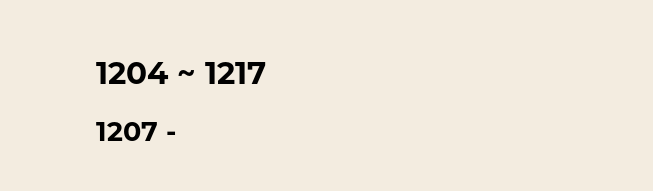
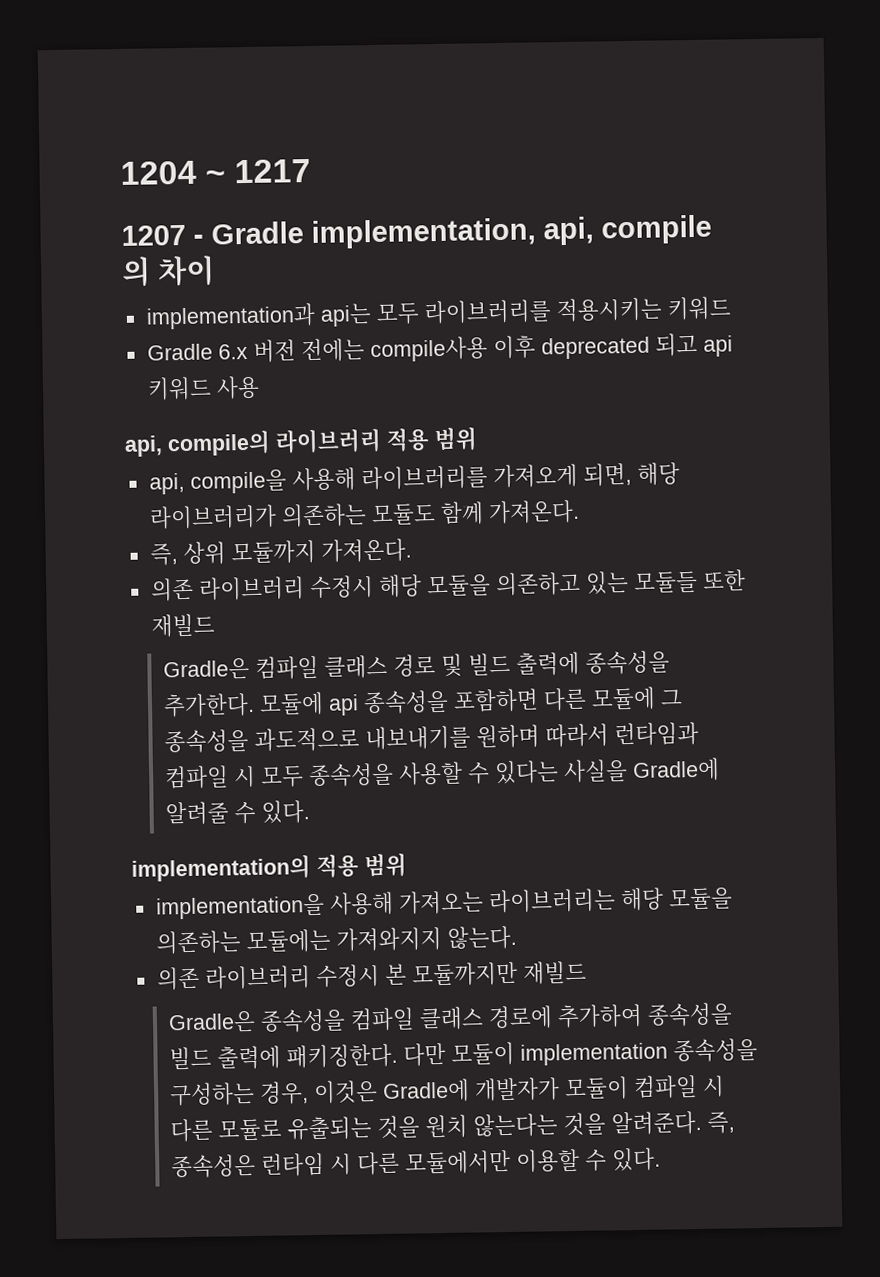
(176, 136) none -> [211,214,712,249] [121,255,215,287] [145,296,732,330] [146,332,733,363] [146,375,260,401] [124,426,478,457] [148,462,680,495] [148,499,580,530] [149,538,412,566] [150,569,746,602] [150,613,215,638] [162,650,670,681] [162,686,683,718] [163,721,699,754] [163,757,720,790] [164,800,310,826] [131,852,407,882] [155,887,733,920] [155,925,517,955] [156,960,587,991] [167,1002,733,1034] [168,1038,758,1070] [168,1075,725,1107] [169,1110,735,1143] [170,1147,661,1179] Gradle implementation, api, compile 의 차이 // implementation과 api는 모두 라이브러리를 적용시키는 키워드 // Gradle 6.x 버전 전에는 compile사용 이후 deprecated 되고 api 키워드 사용 // api, compile의 라이브러리 적용 범위 // api, compile을 사용해 라이브러리를 가져오게 되면, 해당 라이브러리가 의존하는 모듈도 함께 가져온다. // 즉, 상위 모듈까지 가져온다. // 의존 라이브러리 수정시 해당 모듈을 의존하고 있는 모듈들 또한 재빌드 // Gradle은 컴파일 클래스 경로 및 빌드 출력에 종속성을 추가한다. 모듈에 api 종속성을 포함하면 다른 모듈에 그 종속성을 과도적으로 내보내기를 원하며 따라서 런타임과 컴파일 시 모두 종속성을 사용할 수 있다는 사실을 Gradle에 알려줄 수 있다. // implementation의 적용 범위 // implementation을 사용해 가져오는 라이브러리는 해당 모듈을 의존하는 모듈에는 가져와지지 않는다. // 의존 라이브러리 수정시 본 모듈까지만 재빌드 // Gradle은 종속성을 컴파일 클래스 경로에 추가하여 종속성을 빌드 출력에 패키징한다. 다만 모듈이 implementation 종속성을 구성하는 경우, 이것은 Gradle에 개발자가 모듈이 컴파일 시 다른 모듈로 유출되는 것을 원치 않는다는 것을 알려준다. 즉, 종속성은 런타임 시 다른 모듈에서만 이용할 수 있다.

